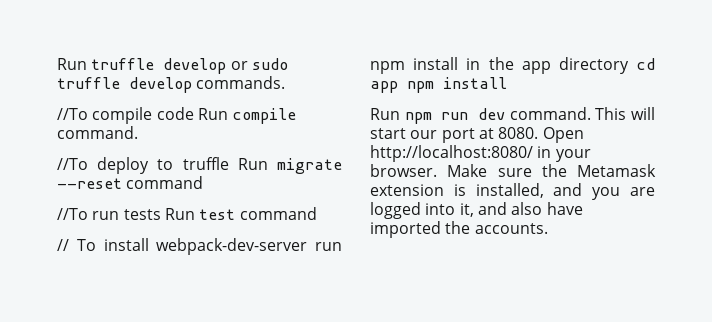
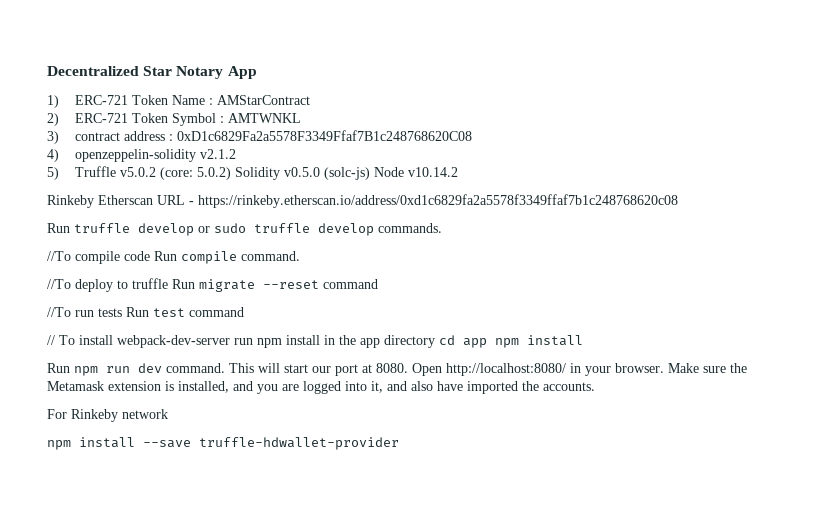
(57, 64) none -> [47,66,257,79] [47,95,310,108] [47,113,301,126] [47,130,472,144] [47,149,236,162] [47,166,458,180] [47,194,678,208] Decentralized Star Notary App // 1) ERC-721 Token Name : AMStarContract // 2) ERC-721 Token Symbol : AMTWNKL // 3) contract address : 0xD1c6829Fa2a5578F3349Ffaf7B1c248768620C08 // 4) openzeppelin-solidity v2.1.2 // 5) Truffle v5.0.2 (core: 5.0.2) Solidity v0.5.0 (solc-js) Node v10.14.2 // Rinkeby Etherscan URL - https://rinkeby.etherscan.io/address/0xd1c6829fa2a5578f3349ffaf7b1c248768620c08 //
(548, 228) none -> [47,409,168,422] [47,437,399,450] // For Rinkeby network // npm install --save truffle-hdwallet-provider

